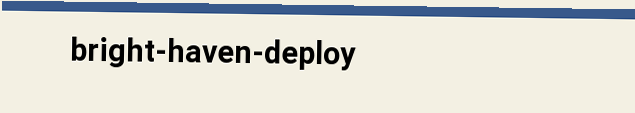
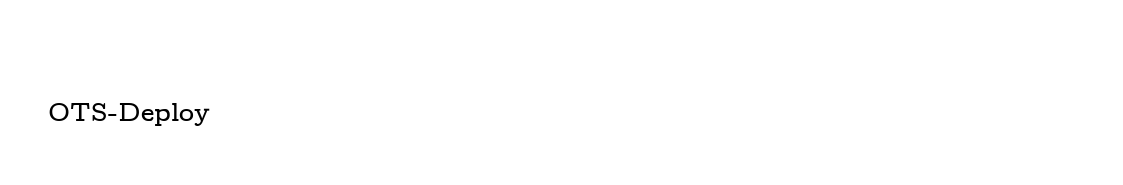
[69,36,357,71] bright-haven-deploy -> [48,103,210,126] OTS-Deploy

